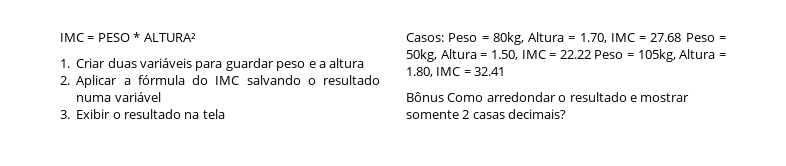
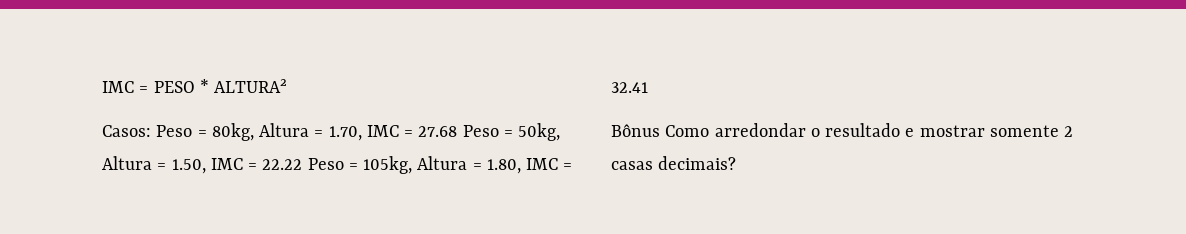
[60,58,365,71] [60,75,380,88] [76,92,161,102] [60,109,225,119] // 1. Criar duas variáveis para guardar peso e a altura // 2. Aplicar a fórmula do IMC salvando o resultado numa variável // 3. Exibir o resultado na tela -> (288, 86) none

